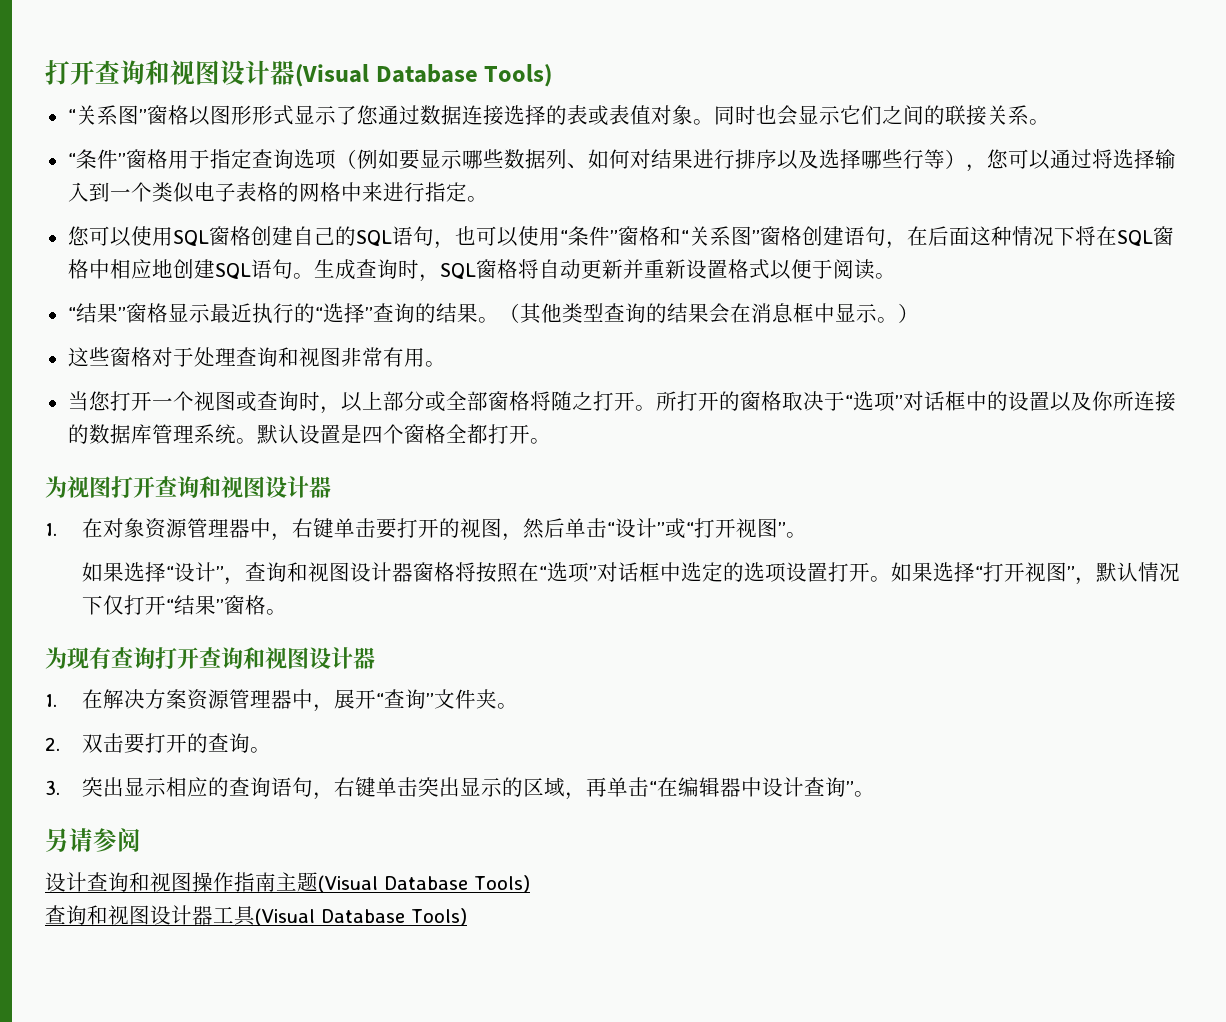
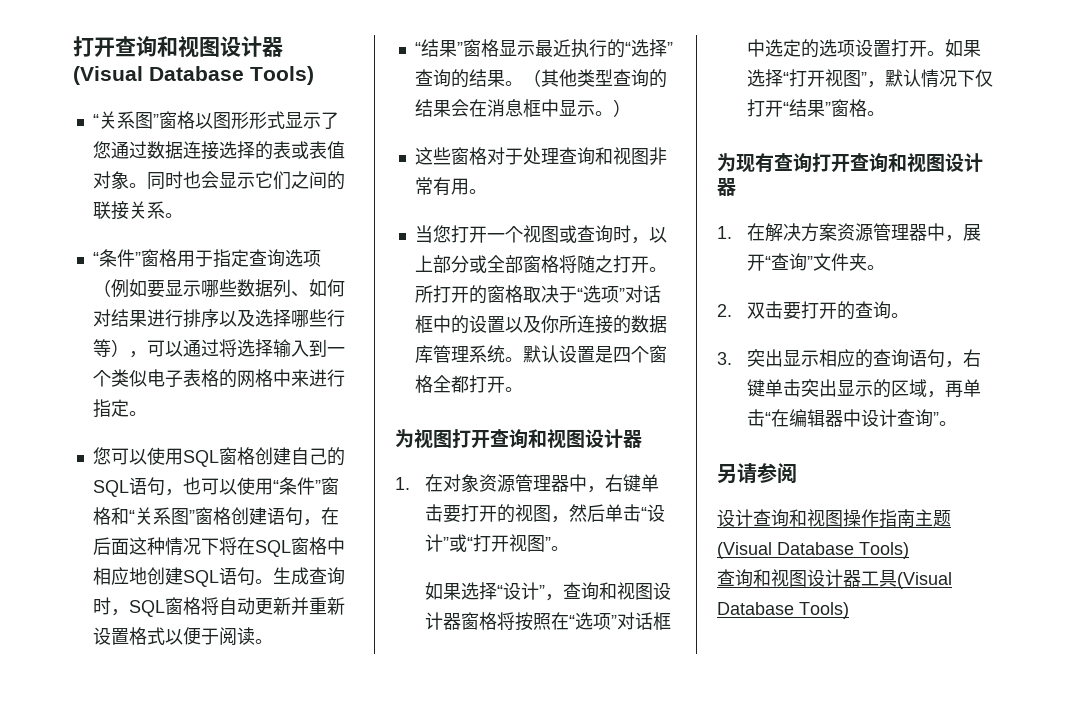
[986,149,1008,169] 您 -> (147, 354) none

